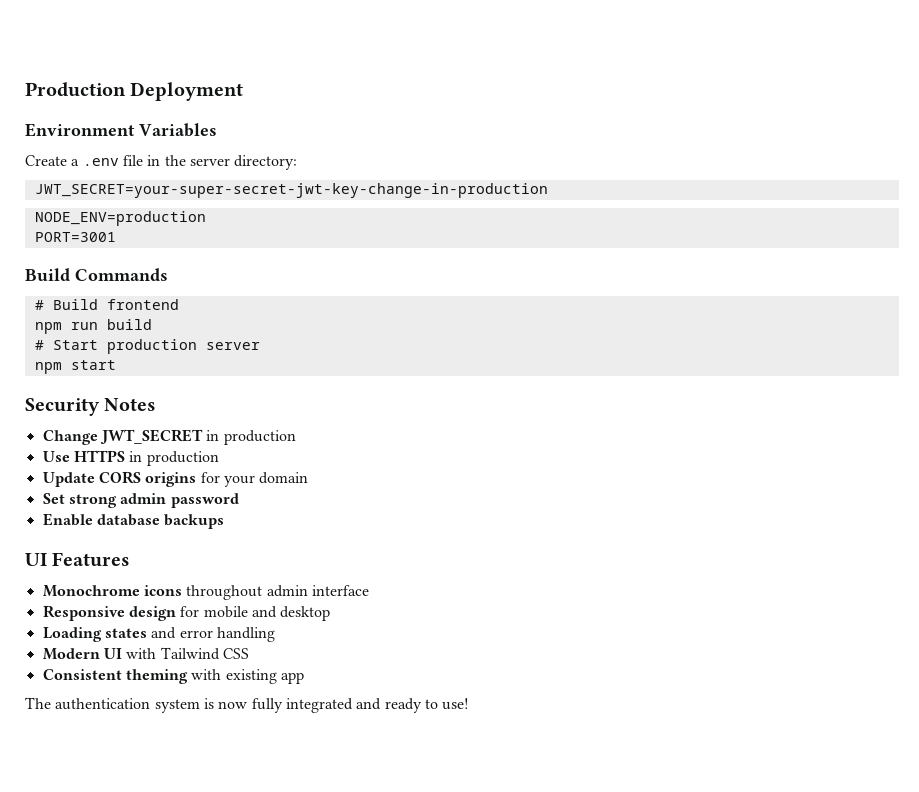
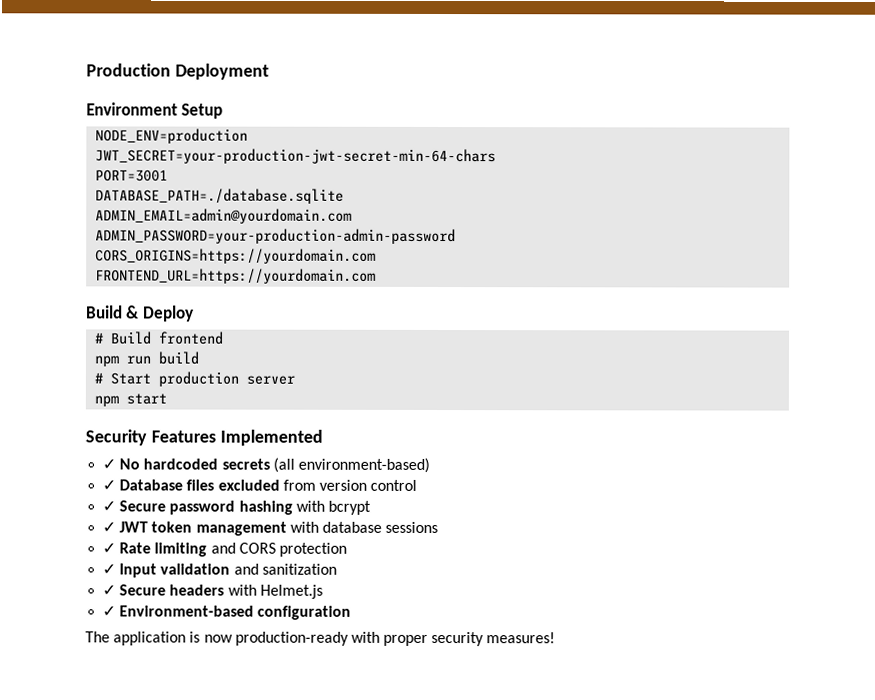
[139,123,217,137] [25,155,298,170] [34,183,548,198] Variables // Create a .env file in the server directory: // JWT_SECRET=your-super-secret-jwt-key-change-in-production -> [181,103,224,119] Setup
(206, 218) none -> [95,148,497,165] // JWT_SECRET=your-production-jwt-secret-min-64-chars
[25,268,168,281] // Build Commands -> [95,188,345,204] [95,208,353,224] [95,228,457,245] [95,248,377,264] [95,268,377,284] [86,305,194,322] // DATABASE_PATH=./database.sqlite // ADMIN_EMAIL=admin@yourdomain.com // ADMIN_PASSWORD=your-production-admin-password // CORS_ORIGINS=https://yourdomain.com // FRONTEND_URL=https://yourdomain.com // Build & Deploy
[104,398,157,411] [42,429,296,445] [42,450,219,466] [42,471,309,487] [42,493,239,508] [42,513,225,529] [25,552,131,567] [42,585,369,600] [42,605,331,621] [42,627,275,642] [42,647,249,660] [42,669,304,684] [25,697,470,713] Notes // Change JWT_SECRET in production // Use HTTPS in production // Update CORS origins for your domain // Set strong admin password // Enable database backups // UI Features // Monochrome icons throughout admin interface // Responsive design for mobile and desktop // Loading states and error handling // Modern UI with Tailwind CSS // Consistent theming with existing app // The authentication system is now fully integrated and ready to use! -> [150,429,323,446] [102,457,430,473] [102,479,418,491] [102,500,371,515] [102,521,439,536] [102,542,347,557] [102,563,337,578] [102,584,323,599] [102,605,352,620] [85,631,556,647] Features Implemented // ✓ No hardcoded secrets (all environment-based) // ✓ Database files excluded from version control // ✓ Secure password hashing with bcrypt // ✓ JWT token management with database sessions // ✓ Rate limiting and CORS protection // ✓ Input validation and sanitization // ✓ Secure headers with Helmet.js // ✓ Environment-based configuration // The application is now production-ready with proper security measures!

